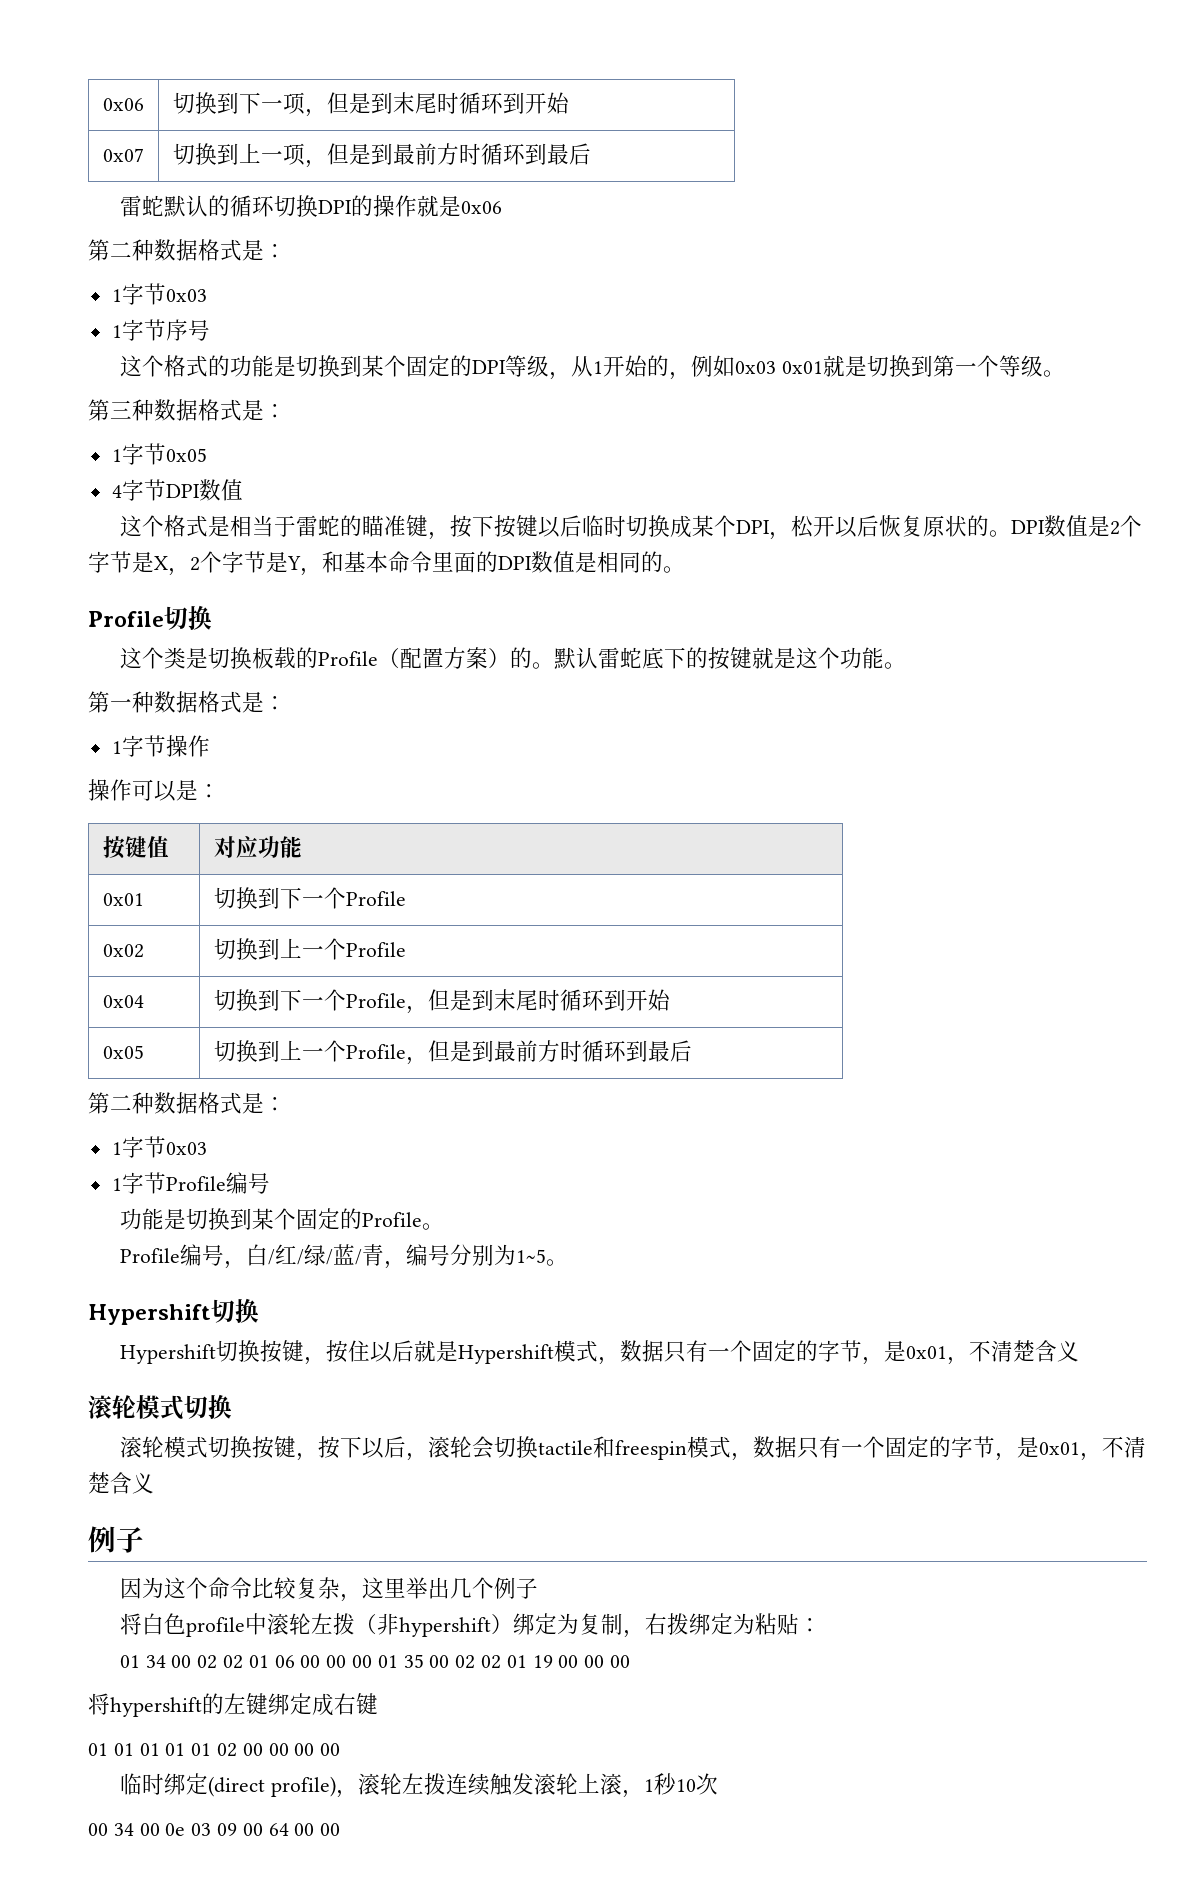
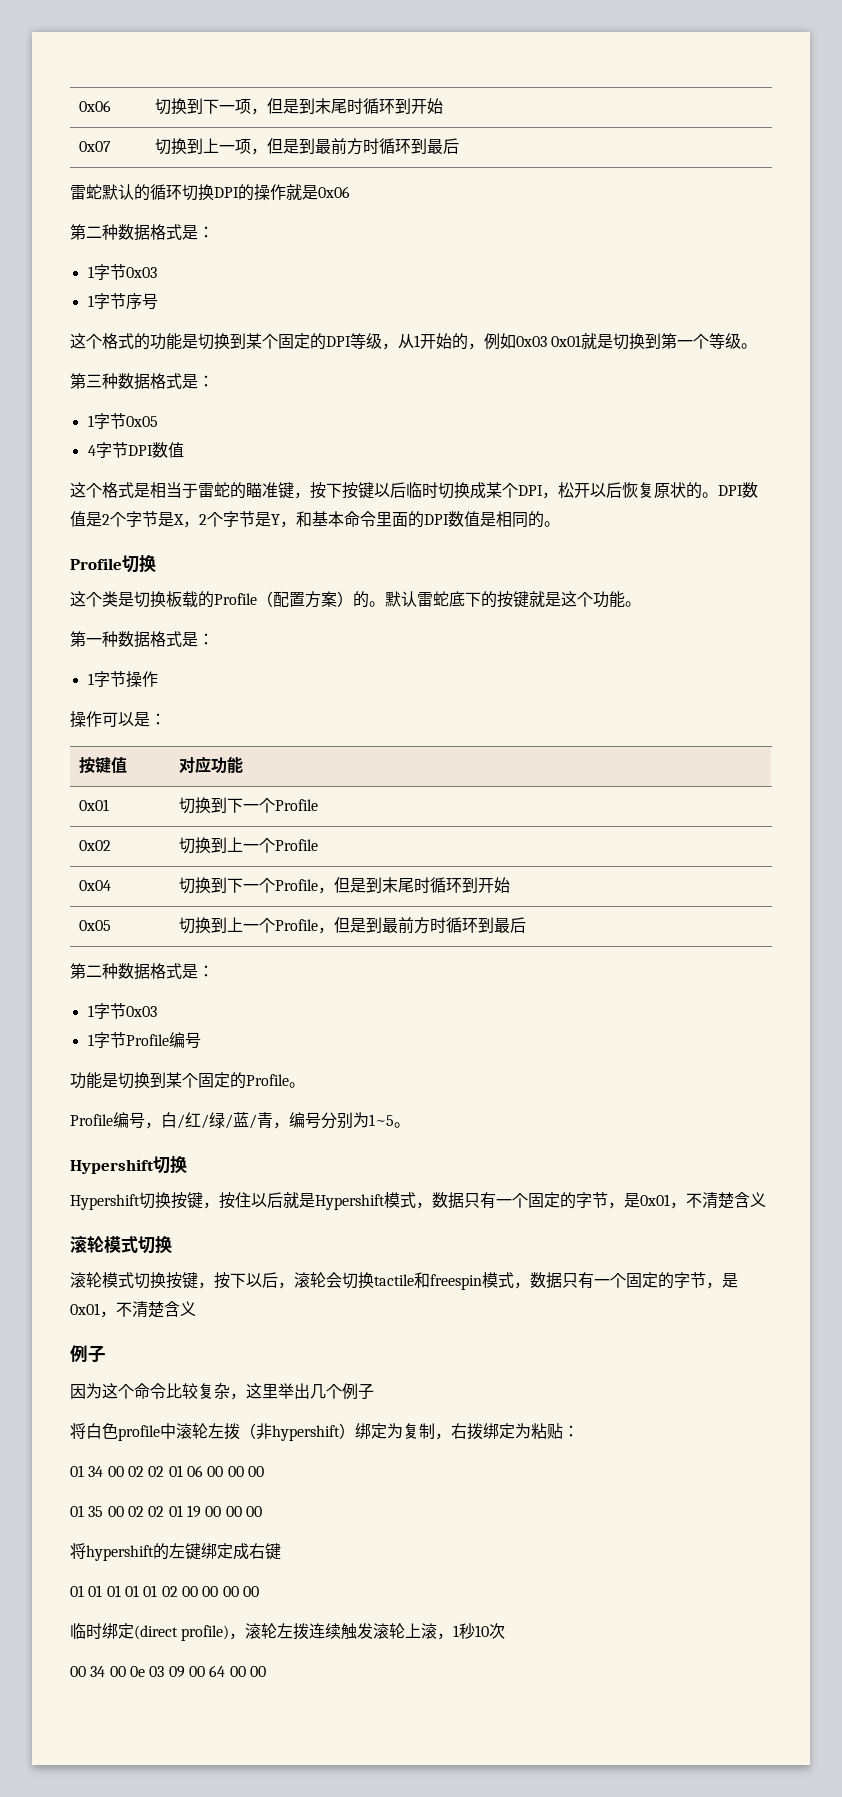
(372, 1661) none -> (264, 1471) //

